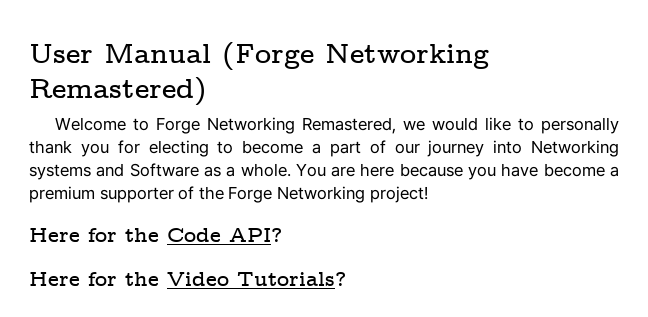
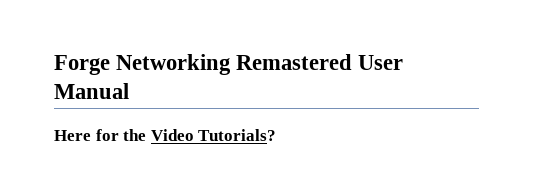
(29, 53) none -> [54,54,353,75] Forge Networking Remastered
[222,42,489,70] [29,77,207,106] [54,117,620,134] [29,140,619,157] [29,163,619,180] [29,186,428,203] [29,228,282,242] (Forge Networking Remastered) // Welcome to Forge Networking Remastered, we would like to personally thank you for electing to become a part of our journey into Networking systems and Software as a whole. You are here because you have become a premium supporter of the Forge Networking project! // Here for the Code API? -> (129, 91) none

